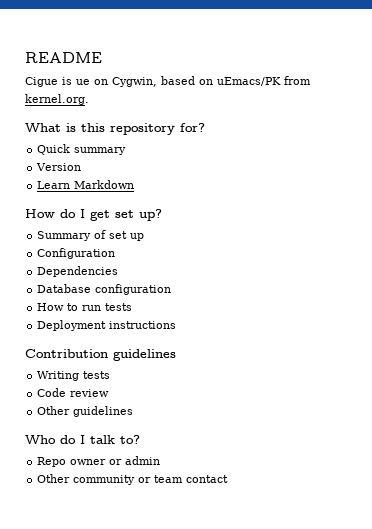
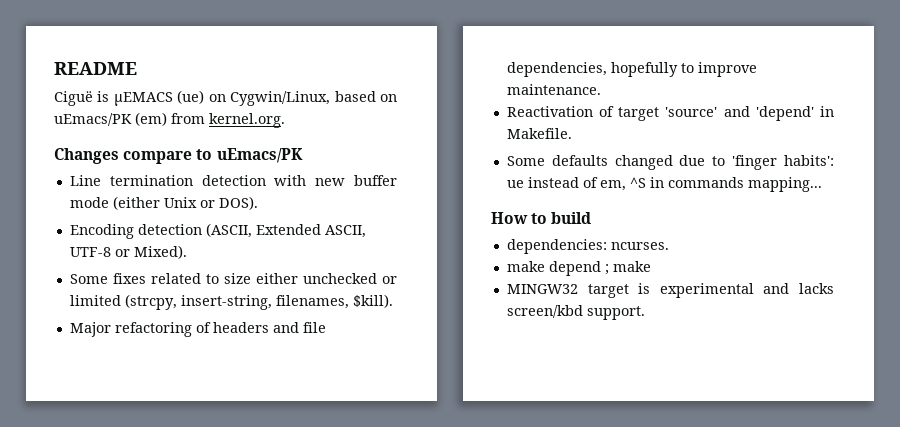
[25,77,157,87] Cigue is ue on Cygwin, -> [54,90,331,106] Ciguë is µEMACS (ue) on Cygwin/Linux,
(281, 81) none -> [135,112,167,126] (em)
[25,123,205,135] [37,144,127,155] [36,163,82,171] [37,180,135,189] [25,209,162,221] [37,230,145,241] [37,248,116,259] [37,266,119,277] [37,284,172,295] [37,303,133,311] [37,320,177,331] [25,349,176,361] [37,371,111,381] [37,388,110,397] [37,406,134,417] [25,435,140,444] [37,456,161,467] [37,474,229,485] What is this repository for? // Quick summary // Version // Learn Markdown // How do I get set up? // Summary of set up // Configuration // Dependencies // Database configuration // How to run tests // Deployment instructions // Contribution guidelines // Writing tests // Code review // Other guidelines // Who do I talk to? // Repo owner or admin // Other community or team contact -> [54,148,303,164] [69,175,397,186] [69,196,258,210] [69,223,366,239] [69,245,187,259] [69,273,398,284] [69,294,393,310] [69,322,326,337] [506,62,757,77] [506,84,601,95] [506,106,834,121] [506,128,572,139] [506,155,834,170] [506,177,822,192] [491,212,592,224] [506,239,669,254] [506,261,651,276] [506,283,834,298] [506,305,645,320] Changes compare to uEmacs/PK // Line termination detection with new buffer mode (either Unix or DOS). // Encoding detection (ASCII, Extended ASCII, UTF-8 or Mixed). // Some fixes related to size either unchecked or limited (strcpy, insert-string, filenames, $kill). // Major refactoring of headers and file dependencies, hopefully to improve maintenance. // Reactivation of target 'source' and 'depend' in Makefile. // Some defaults changed due to 'finger habits': ue instead of em, ^S in commands mapping... // How to build // dependencies: ncurses. // make depend ; make // MINGW32 target is experimental and lacks screen/kbd support.

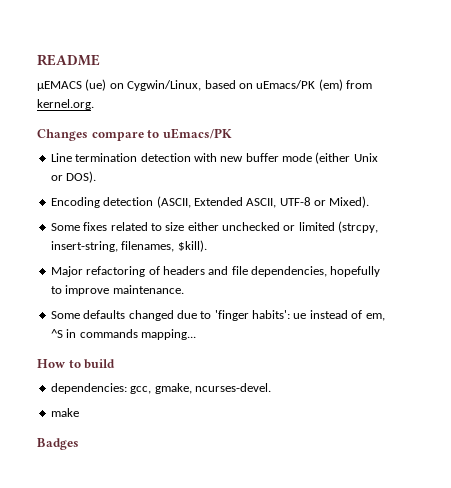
[54,91,110,106] Ciguë is -> (100, 60) none
[506,106,834,121] [506,128,572,139] // Reactivation of target 'source' and 'depend' in Makefile. -> (184, 289) none
[610,242,669,250] [506,261,651,276] [506,283,834,298] [506,305,645,320] ncurses. // make depend ; make // MINGW32 target is experimental and lacks screen/kbd support. -> [130,383,271,394] [50,408,79,417] [37,438,79,450] gcc, gmake, ncurses-devel. // make // Badges

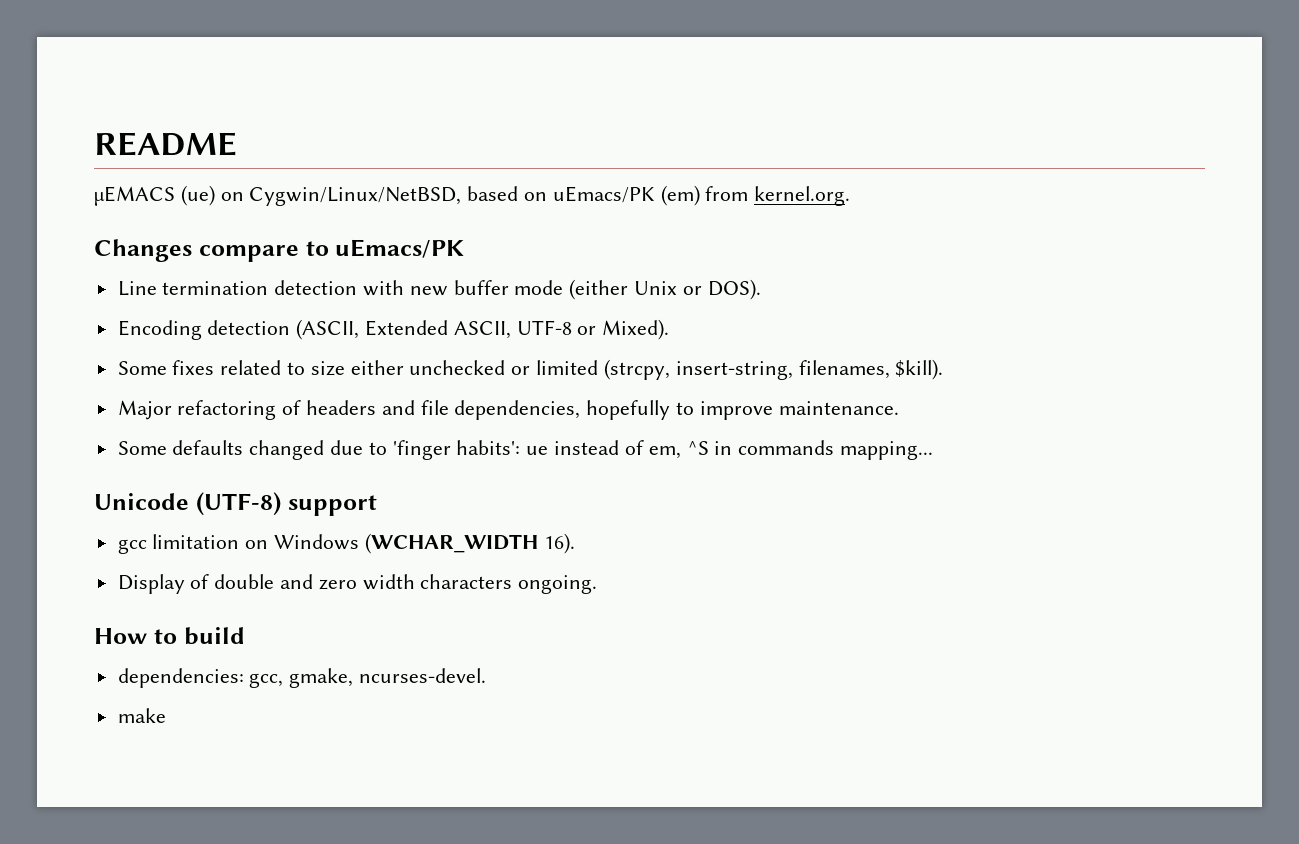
[127,80,202,91] Cygwin/Linux, -> [249,187,462,206] Cygwin/Linux/NetBSD,
(196, 334) none -> [94,492,377,516] [117,533,575,554] [117,574,598,594] // Unicode (UTF-8) support // gcc limitation on Windows (WCHAR_WIDTH 16). // Display of double and zero width characters ongoing.
[37,438,79,450] // Badges -> (166, 715) none

